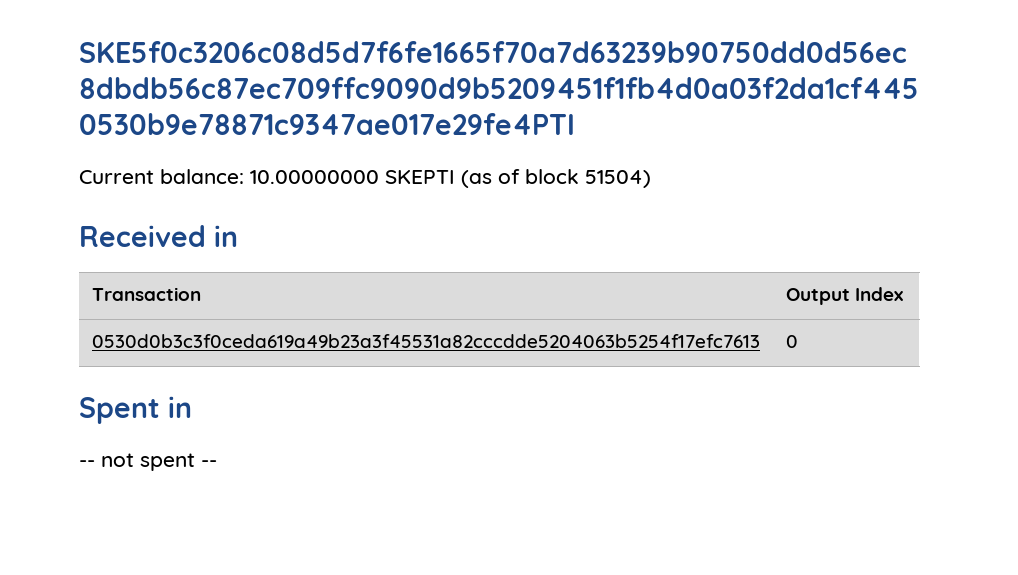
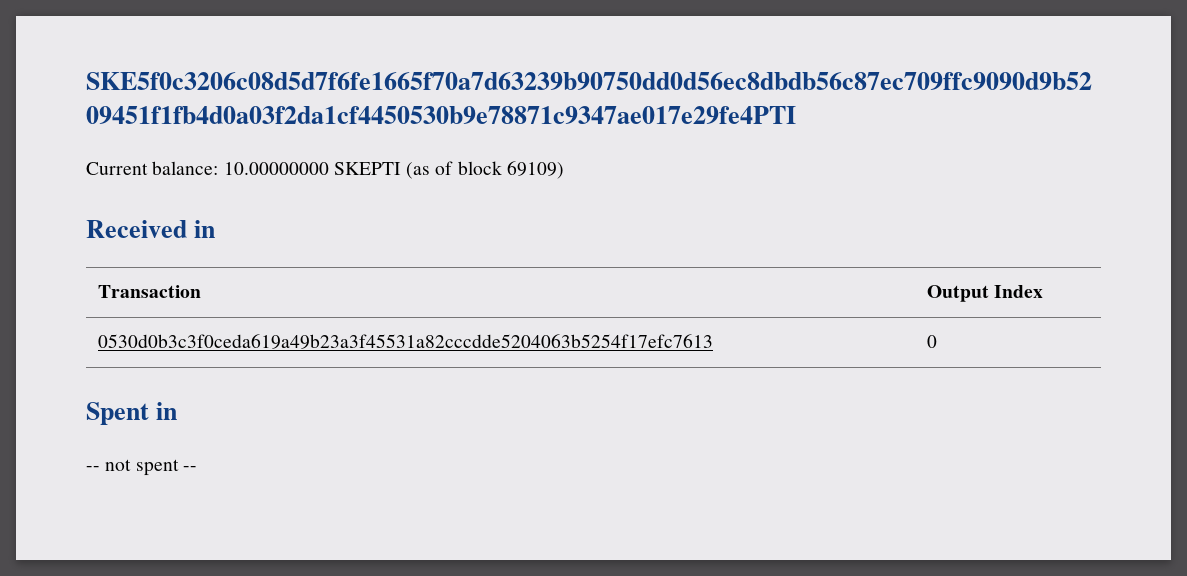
[585,170,651,188] 51504) -> [506,161,564,179] 69109)

